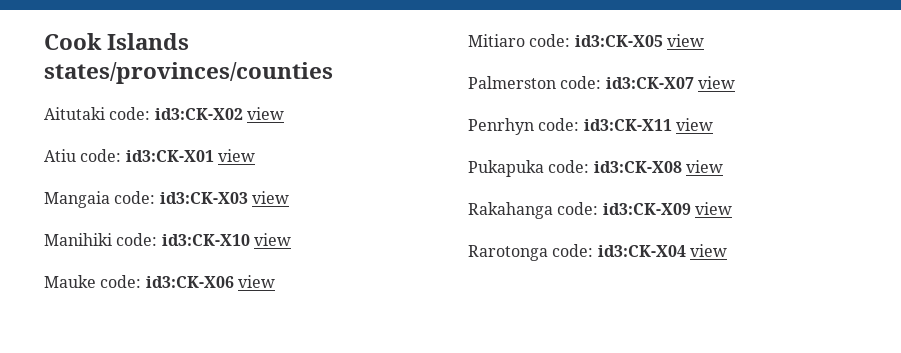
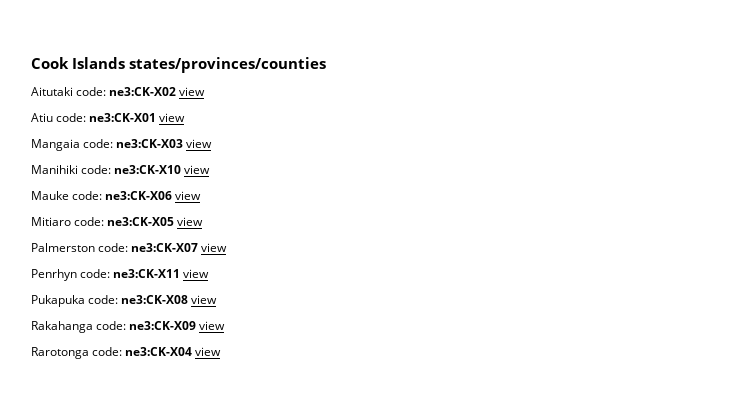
[154,108,243,120] id3:CK-X02 -> [109,87,177,96] ne3:CK-X02
[125,150,214,162] id3:CK-X01 -> [89,113,157,122] ne3:CK-X01
[159,192,248,204] id3:CK-X03 -> [116,139,184,148] ne3:CK-X03
[161,234,250,246] id3:CK-X10 -> [114,165,182,174] ne3:CK-X10
[145,276,234,288] id3:CK-X06 -> [105,191,173,200] ne3:CK-X06
[574,35,663,47] id3:CK-X05 -> [107,217,175,226] ne3:CK-X05
[605,77,694,89] id3:CK-X07 -> [131,243,199,252] ne3:CK-X07
[583,119,672,131] id3:CK-X11 -> [113,269,181,278] ne3:CK-X11
[593,161,682,173] id3:CK-X08 -> [121,295,189,304] ne3:CK-X08
[602,203,691,215] id3:CK-X09 -> [129,321,197,330] ne3:CK-X09
[597,245,686,257] id3:CK-X04 -> [125,347,193,356] ne3:CK-X04

